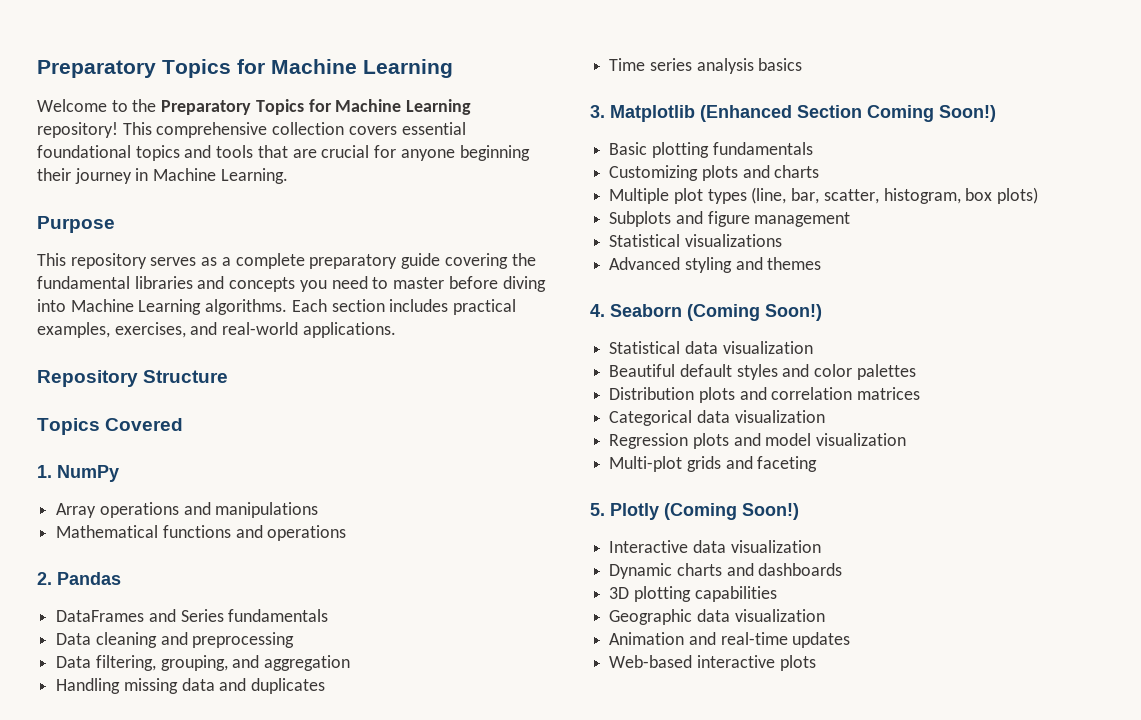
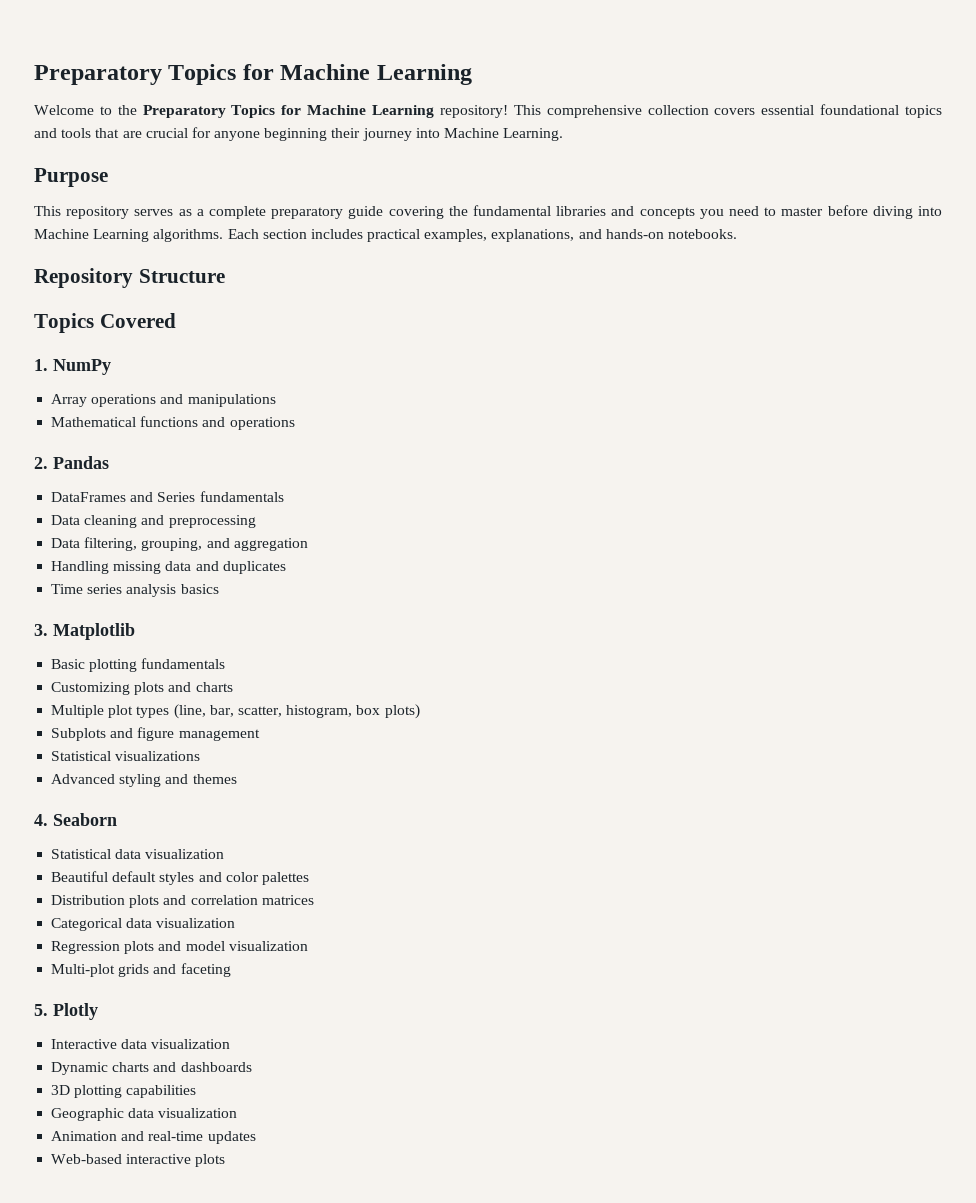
[135,168,149,181] in -> [415,128,440,138] into
[114,322,396,338] exercises, and real-world applications. -> [491,229,738,242] explanations, and hands-on notebooks.
[700,105,996,122] (Enhanced Section Coming Soon!) -> (135, 631) none
[687,304,822,321] (Coming Soon!) -> (117, 819) none
[664,503,799,520] (Coming Soon!) -> (98, 1011) none

